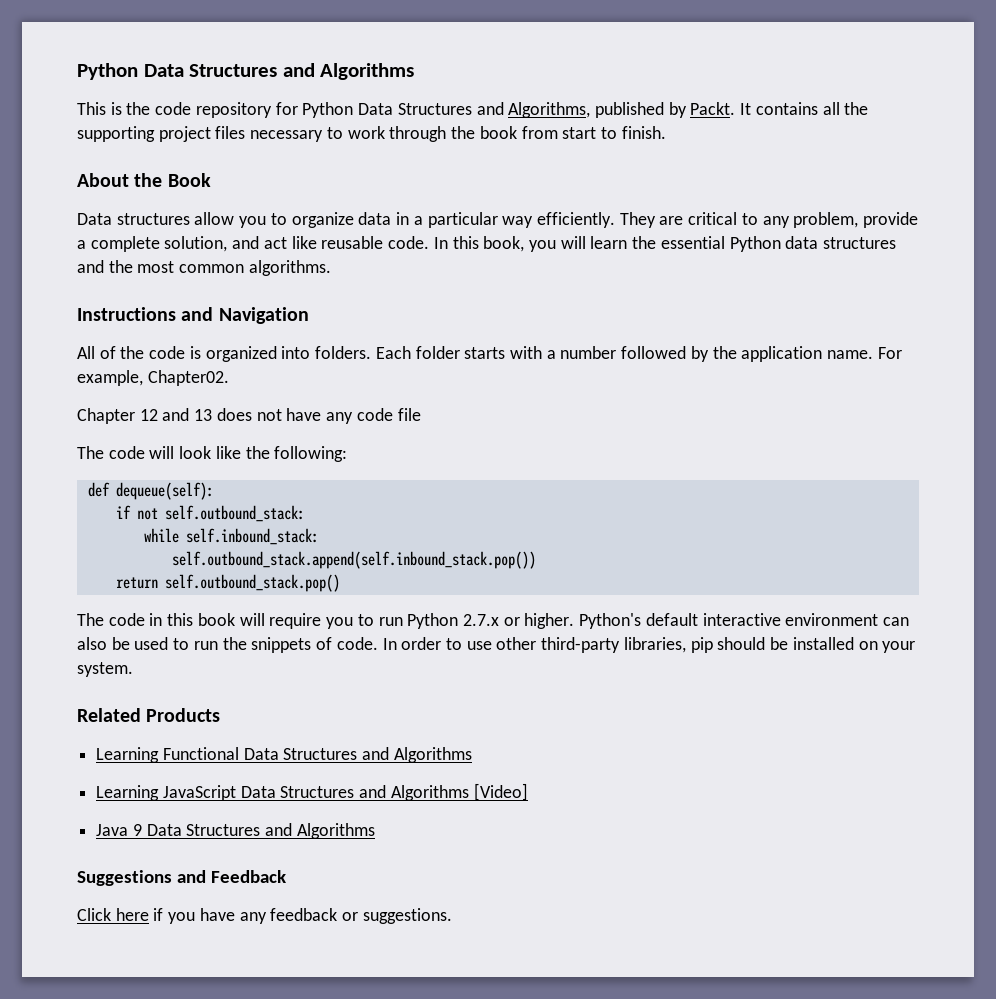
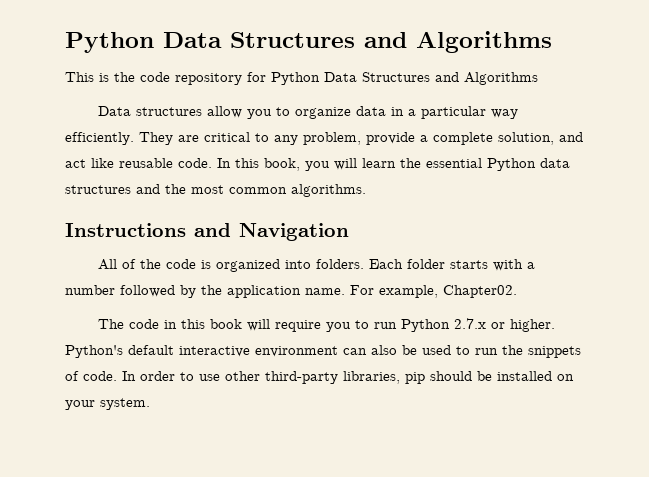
[508,102,869,118] [77,126,666,142] [77,173,211,187] Algorithms, published by Packt. It contains all the supporting project files necessary to work through the book from start to finish. // About the Book -> [464,72,538,85] Algorithms
[77,408,421,424] [77,446,348,462] [87,482,214,500] [115,505,305,522] [143,528,319,545] [171,551,536,569] [115,574,340,592] // Chapter 12 and 13 does not have any code file // The code will look like the following: // def dequeue(self): // if not self.outbound_stack: // while self.inbound_stack: // self.outbound_stack.append(self.inbound_stack.pop()) // return self.outbound_stack.pop() -> (517, 291) none
[77,708,221,722] [96,747,472,763] [96,783,528,801] [96,823,375,839] [77,870,286,886] [77,908,452,924] // Related Products // Learning Functional Data Structures and Algorithms // Learning JavaScript Data Structures and Algorithms [Video] // Java 9 Data Structures and Algorithms // Suggestions and Feedback // Click here if you have any feedback or suggestions. -> (150, 404) none

